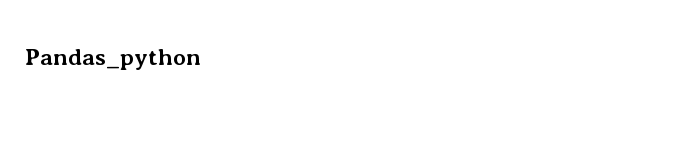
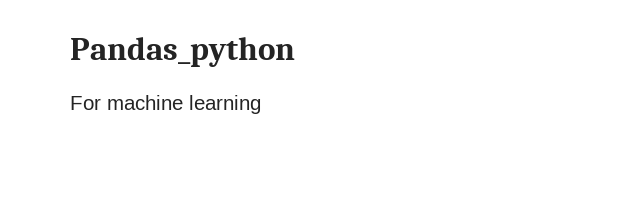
(201, 59) none -> [70,95,261,114] // For machine learning

